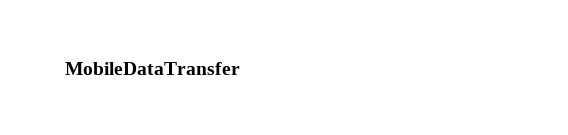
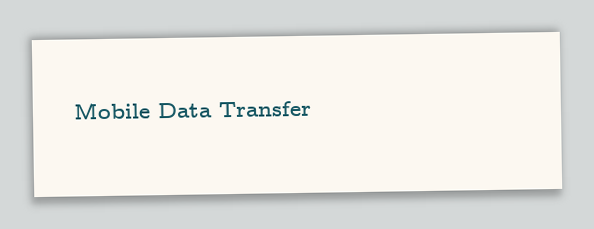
[65,62,240,75] MobileDataTransfer -> [73,100,312,120] Mobile Data Transfer

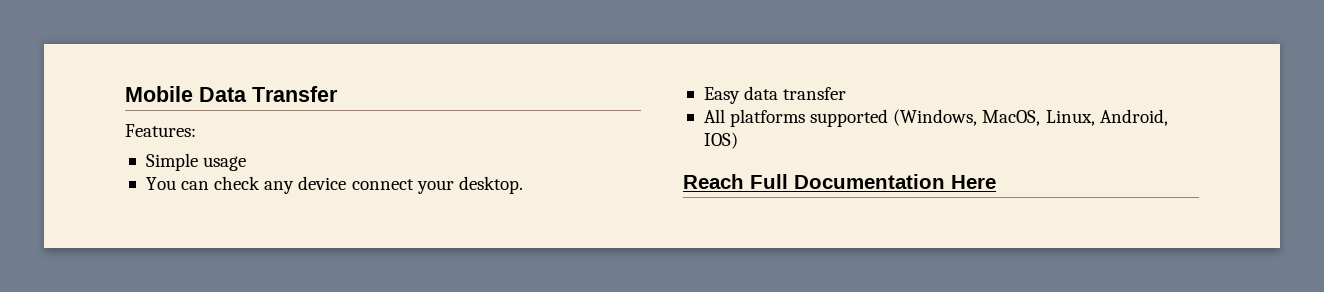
(312, 109) none -> [125,124,196,137] [145,153,247,171] [145,176,523,194] [703,86,847,104] [703,109,1168,127] [703,132,738,149] [683,174,996,189] // Features: // Simple usage // You can check any device connect your desktop. // Easy data transfer // All platforms supported (Windows, MacOS, Linux, Android, IOS) // Reach Full Documentation Here

